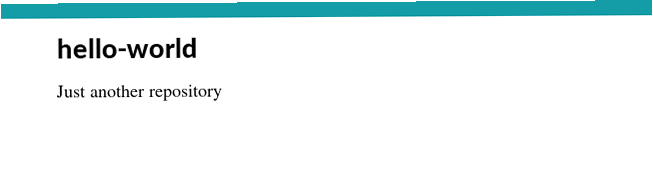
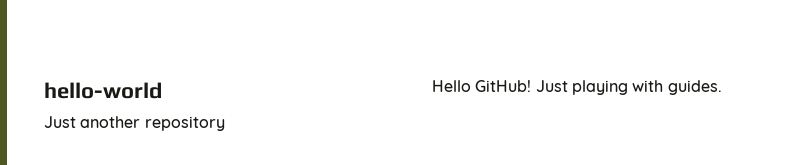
(223, 92) none -> [432,80,722,95] // Hello GitHub! Just playing with guides.

